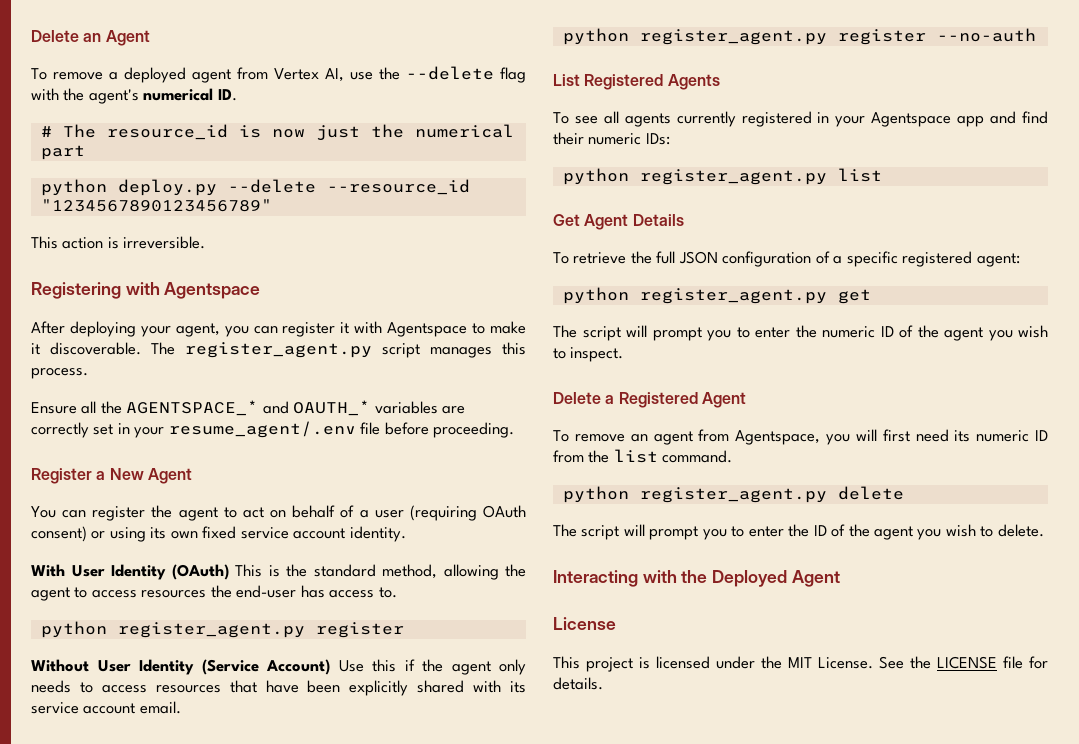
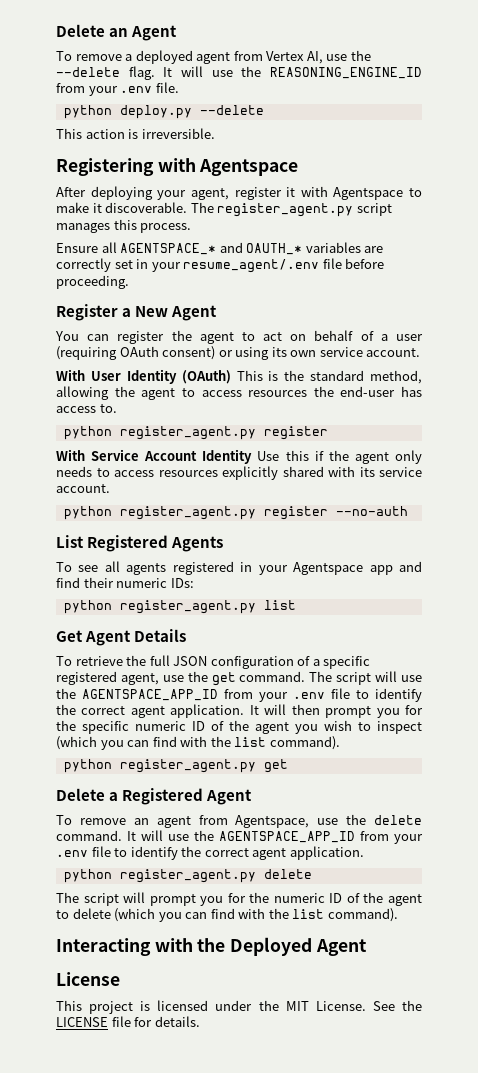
[500,67,526,83] [31,88,237,104] [40,124,514,141] [40,145,85,160] flag with the agent's numerical ID. // # The resource_id is now just the numerical part -> [128,66,422,80] [56,82,179,96] flag. It will use the REASONING_ENGINE_ID from your .env file.
[326,179,470,195] [40,199,272,212] --resource_id "1234567890123456789" -> (264, 110) none
[224,326,278,337] you can -> (229, 194) none
[100,401,122,414] the -> (117, 247) none
[202,526,406,542] fixed service account identity. -> [319,347,421,357] service account.
[31,659,330,675] Without User Identity (Service Account) -> [56,449,253,464] With Service Account Identity
[229,680,341,693] that have been -> (218, 473) none
[83,701,181,714] account email. -> [56,484,110,493] account.
[676,111,736,127] currently -> (167, 569) none
[976,253,1020,267] [562,287,871,304] [553,325,817,341] agent: // python register_agent.py get // The script will prompt you to enter the -> [120,671,422,686] [56,688,422,702] [56,704,423,718] [56,720,129,734] agent, use the get command. The script will use the AGENTSPACE_APP_ID from your .env file to identify the correct agent application. It will then prompt you for the specific
[570,347,624,362] inspect. -> [377,721,422,734] [56,736,340,750] [63,759,288,773] inspect (which you can find with the list command). // python register_agent.py get
[826,429,1048,445] [553,449,733,463] you will first need its numeric ID from the list command. -> [317,814,422,825] [56,830,423,844] [56,846,364,860] use the delete command. It will use the AGENTSPACE_APP_ID from your .env file to identify the correct agent application.
[731,524,1044,540] to enter the ID of the agent you wish to delete. -> [227,892,422,906] [56,908,398,922] for the numeric ID of the agent to delete (which you can find with the list command).

